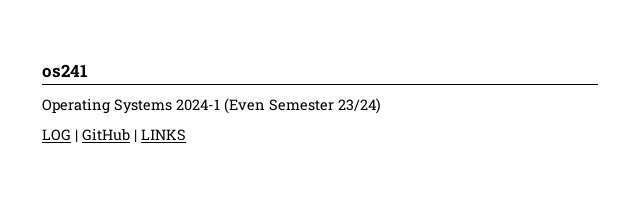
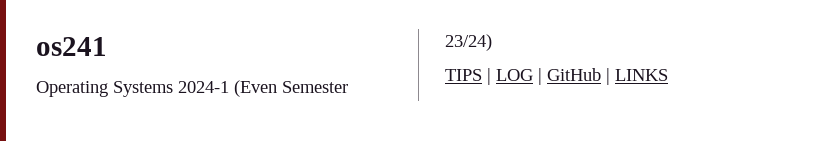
(381, 106) none -> [445,68,491,85] TIPS |

